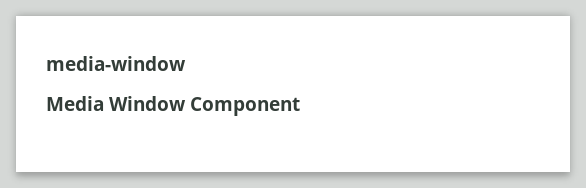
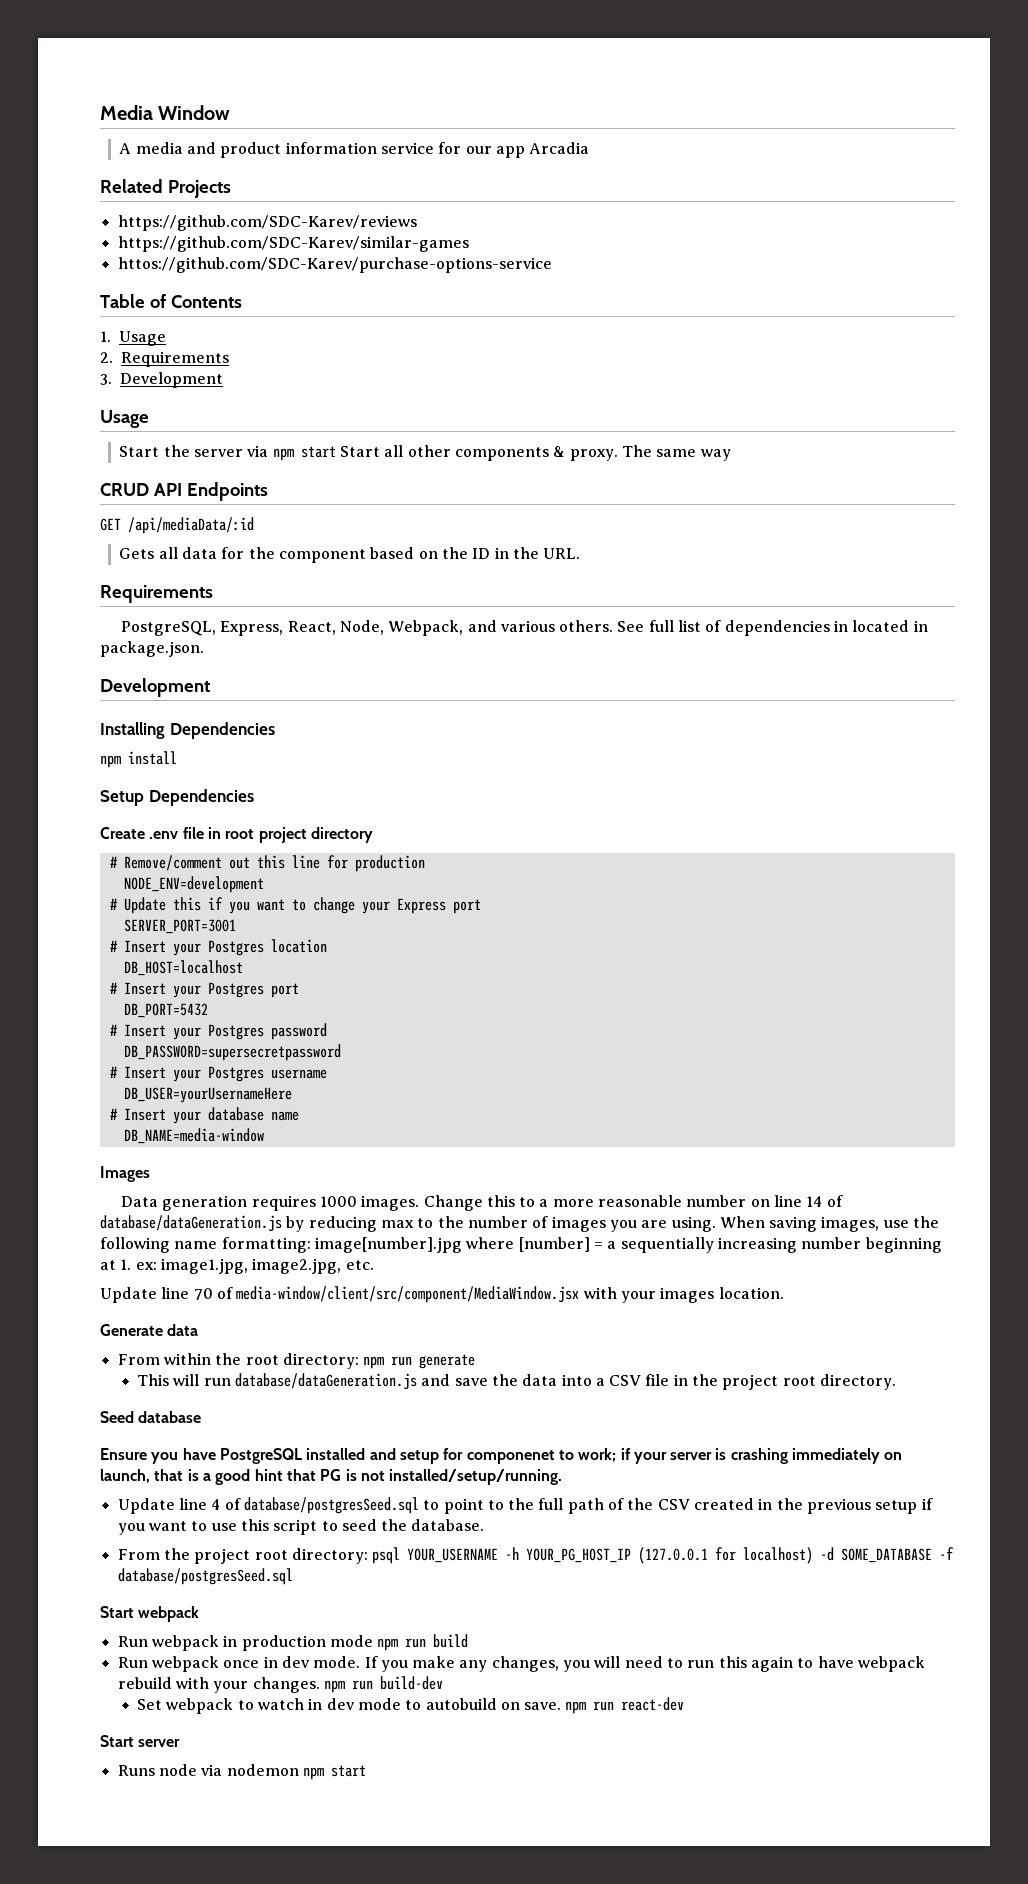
[46,56,186,71] media-window // -> (100, 112) none
[190,97,300,116] Component -> [119,142,590,158] [100,179,231,198] [117,215,417,231] [117,236,469,252] [117,257,552,273] [100,294,242,308] [100,331,167,346] [100,351,229,367] [100,372,223,388] [100,410,149,428] [119,445,731,461] [100,482,268,501] [100,517,254,534] [119,547,581,563] [100,585,213,603] [120,620,928,636] [100,641,204,657] [100,678,210,697] [100,722,275,739] [100,751,177,768] [100,789,254,806] [100,827,373,843] [109,855,425,872] [123,876,264,893] [109,897,481,914] [123,919,236,934] [109,939,327,956] [123,960,243,976] [109,982,299,998] [123,1003,208,1018] [109,1023,327,1040] [123,1044,341,1061] [109,1066,327,1082] [123,1087,292,1103] [109,1107,299,1124] [123,1128,264,1144] [100,1166,150,1182] [120,1195,843,1211] [100,1215,940,1232] [100,1237,942,1253] [100,1258,374,1274] [100,1286,784,1303] [100,1324,199,1336] [117,1353,476,1369] [136,1373,897,1390] [100,1411,202,1423] [100,1448,903,1464] [100,1469,563,1485] [117,1497,933,1514] [117,1519,485,1535] [117,1547,955,1564] [117,1568,293,1585] [100,1606,200,1622] [117,1634,469,1651] [117,1656,926,1672] [117,1676,443,1693] [136,1697,685,1714] [100,1735,181,1747] [117,1764,366,1780] // A media and product information service for our app Arcadia // Related Projects // https://github.com/SDC-Karev/reviews // https://github.com/SDC-Karev/similar-games // httos://github.com/SDC-Karev/purchase-options-service // Table of Contents // 1. Usage // 2. Requirements // 3. Development // Usage // Start the server via npm start Start all other components & proxy. The same way // CRUD API Endpoints // GET /api/mediaData/:id // Gets all data for the component based on the ID in the URL. // Requirements // PostgreSQL, Express, React, Node, Webpack, and various others. See full list of dependencies in located in package.json. // Development // Installing Dependencies // npm install // Setup Dependencies // Create .env file in root project directory // # Remove/comment out this line for production // NODE_ENV=development // # Update this if you want to change your Express port // SERVER_PORT=3001 // # Insert your Postgres location // DB_HOST=localhost // # Insert your Postgres port // DB_PORT=5432 // # Insert your Postgres password // DB_PASSWORD=supersecretpassword // # Insert your Postgres username // DB_USER=yourUsernameHere // # Insert your database name // DB_NAME=media-window // Images // Data generation requires 1000 images. Change this to a more reasonable number on line 14 of database/dataGeneration.js by reducing max to the number of images you are using. When saving images, use the following name formatting: image[number].jpg where [number] = a sequentially increasing number beginning at 1. ex: image1.jpg, image2.jpg, etc. // Update line 70 of media-window/client/src/component/MediaWindow.jsx with your images location. // Generate data // From within the root directory: npm run generate // This will run database/dataGeneration.js and save the data into a CSV file in the project root directory. // Seed database // Ensure you have PostgreSQL installed and setup for componenet to work; if your server is crashing immediately on launch, that is a good hint that PG is not installed/setup/running. // Update line 4 of database/postgresSeed.sql to point to the full path of the CSV created in the previous setup if you want to use this script to seed the database. // From the project root directory: psql YOUR_USERNAME -h YOUR_PG_HOST_IP (127.0.0.1 for localhost) -d SOME_DATABASE -f database/postgresSeed.sql // Start webpack // Run webpack in production mode npm run build // Run webpack once in dev mode. If you make any changes, you will need to run this again to have webpack rebuild with your changes. npm run build-dev // Set webpack to watch in dev mode to autobuild on save. npm run react-dev // Start server // Runs node via nodemon npm start

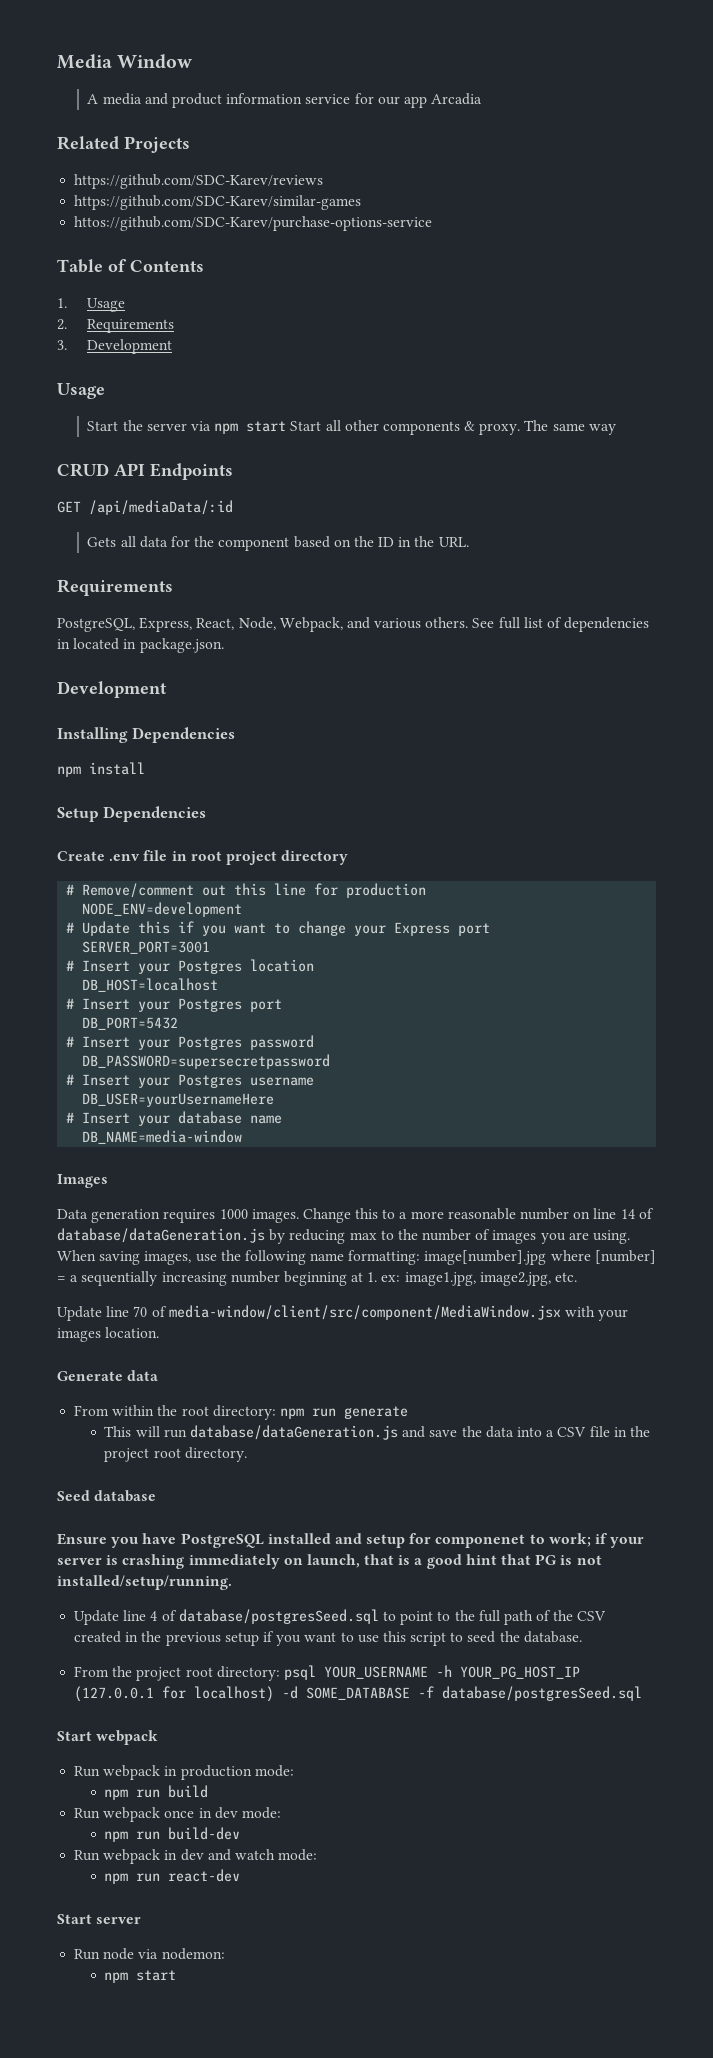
[329,1635,373,1647] mode -> [254,1765,294,1777] mode: //
[313,1656,926,1672] [117,1676,443,1693] [136,1698,562,1714] mode. If you make any changes, you will need to run this again to have webpack rebuild with your changes. npm run build-dev // Set webpack to watch in dev mode to autobuild on save. -> [241,1807,281,1819] [104,1827,241,1842] [74,1849,318,1864] mode: // npm run build-dev // Run webpack in dev and watch mode: //
[117,1765,155,1776] Runs -> [74,1949,101,1960] Run
[226,1764,299,1776] nodemon -> [161,1948,225,1960] nodemon: //

